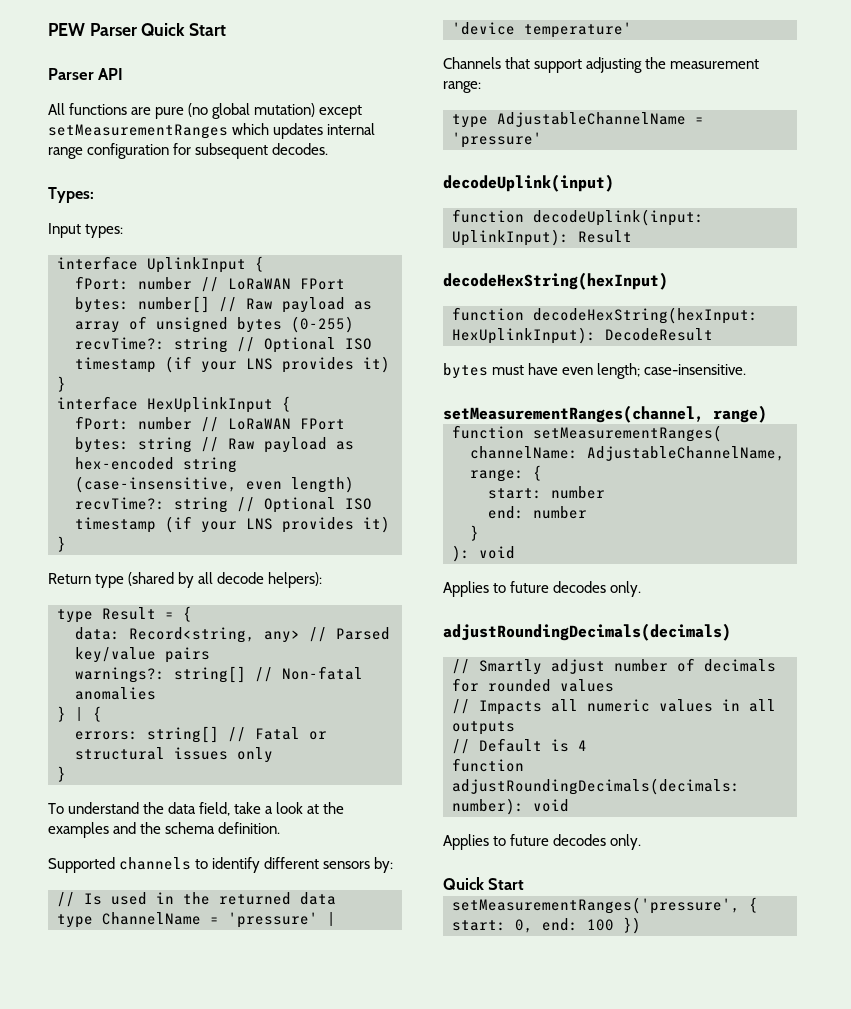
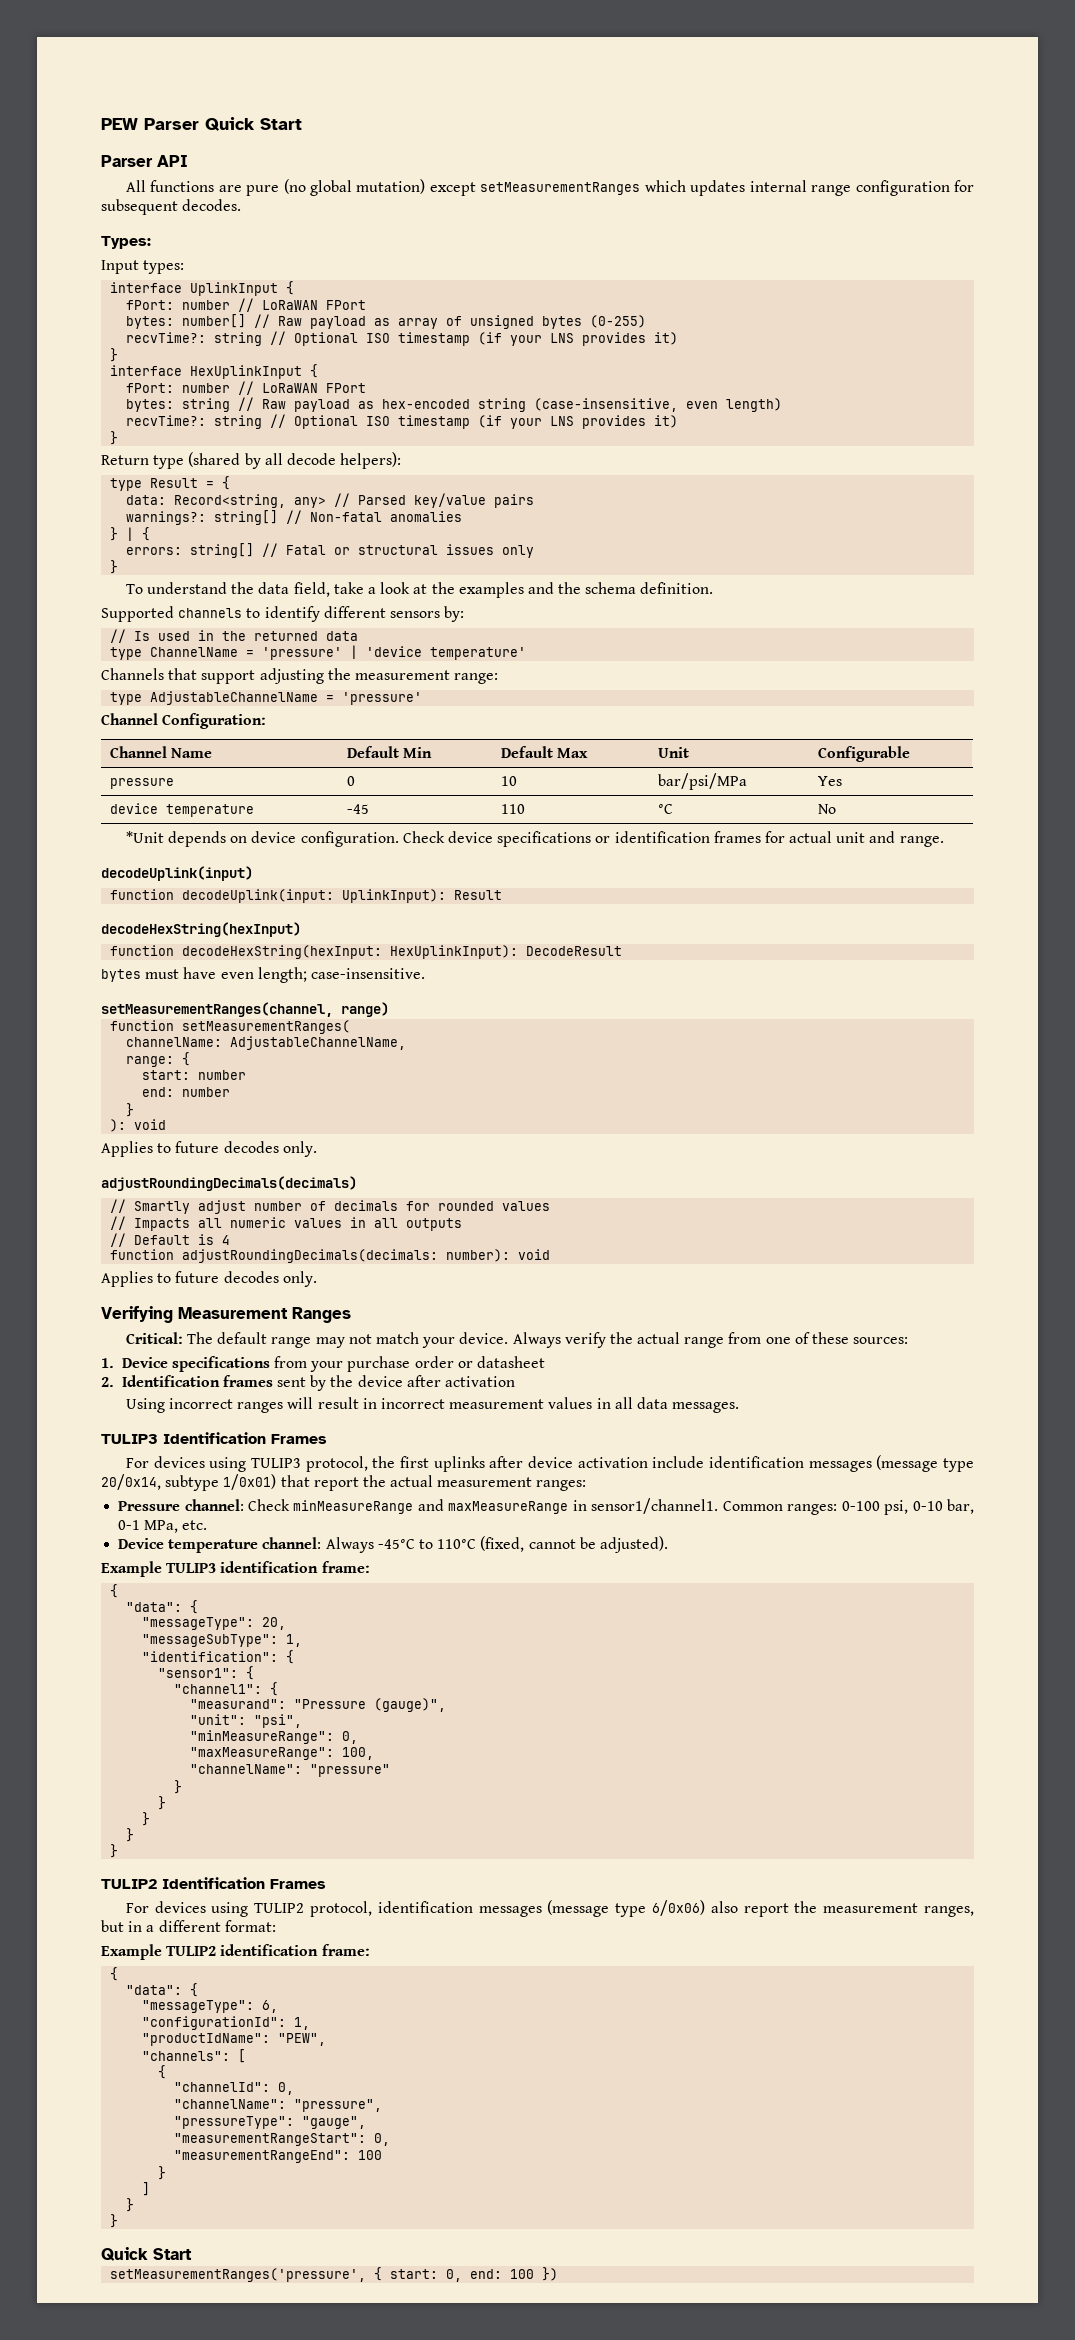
(542, 140) none -> [101,713,267,729] [109,746,212,758] [346,746,432,758] [500,746,588,758] [657,747,689,758] [817,746,910,762] [109,778,174,789] [346,776,355,786] [500,776,517,786] [657,773,747,790] [817,776,842,786] [109,803,254,817] [346,804,369,814] [500,804,525,814] [657,804,673,814] [817,804,836,814] [125,831,944,847] // Channel Configuration: // Channel Name | Default Min | Default Max | Unit | Configurable // pressure | 0 | 10 | bar/psi/MPa | Yes // device temperature | -45 | 110 | °C | No // *Unit depends on device configuration. Check device specifications or identification frames for actual unit and range.
(642, 842) none -> [101,1306,351,1323] [125,1332,909,1348] [101,1356,546,1372] [101,1375,516,1391] [125,1397,740,1413] [101,1432,327,1444] [125,1455,974,1472] [101,1474,587,1491] [118,1498,975,1515] [118,1520,208,1533] [118,1536,668,1553] [101,1561,370,1577] [110,1584,119,1598] [126,1600,199,1614] [142,1617,287,1630] [142,1634,303,1647] [142,1650,295,1664] [158,1666,255,1680] [174,1682,279,1696] [190,1698,447,1712] [190,1714,303,1728] [190,1730,359,1744] [190,1747,375,1760] [190,1764,391,1777] [174,1780,183,1794] [158,1796,167,1810] [142,1812,151,1826] [126,1828,135,1842] [110,1844,119,1858] [101,1877,326,1889] [125,1900,975,1917] [101,1920,276,1932] [101,1944,370,1960] [110,1967,119,1981] [126,1983,199,1997] [142,2000,279,2013] [142,2016,311,2030] [142,2033,327,2046] [142,2049,247,2063] [158,2065,167,2079] [174,2082,295,2095] [174,2099,383,2112] [174,2116,367,2129] [174,2133,391,2146] [174,2150,383,2163] [158,2166,167,2180] [142,2182,151,2196] [126,2198,135,2212] [110,2214,119,2228] // Verifying Measurement Ranges // Critical: The default range may not match your device. Always verify the actual range from one of these sources: // 1. Device specifications from your purchase order or datasheet // 2. Identification frames sent by the device after activation // Using incorrect ranges will result in incorrect measurement values in all data messages. // TULIP3 Identification Frames // For devices using TULIP3 protocol, the first uplinks after device activation include identification messages (message type 20/0x14, subtype 1/0x01) that report the actual measurement ranges: // Pressure channel: Check minMeasureRange and maxMeasureRange in sensor1/channel1. Common ranges: 0-100 psi, 0-10 bar, 0-1 MPa, etc. // Device temperature channel: Always -45°C to 110°C (fixed, cannot be adjusted). // Example TULIP3 identification frame: // { // "data": { // "messageType": 20, // "messageSubType": 1, // "identification": { // "sensor1": { // "channel1": { // "measurand": "Pressure (gauge)", // "unit": "psi", // "minMeasureRange": 0, // "maxMeasureRange": 100, // "channelName": "pressure" // } // } // } // } // } // TULIP2 Identification Frames // For devices using TULIP2 protocol, identification messages (message type 6/0x06) also report the measurement ranges, but in a different format: // Example TULIP2 identification frame: // { // "data": { // "messageType": 6, // "configurationId": 1, // "productIdName": "PEW", // "channels": [ // { // "channelId": 0, // "channelName": "pressure", // "pressureType": "gauge", // "measurementRangeStart": 0, // "measurementRangeEnd": 100 // } // ] // } // }

